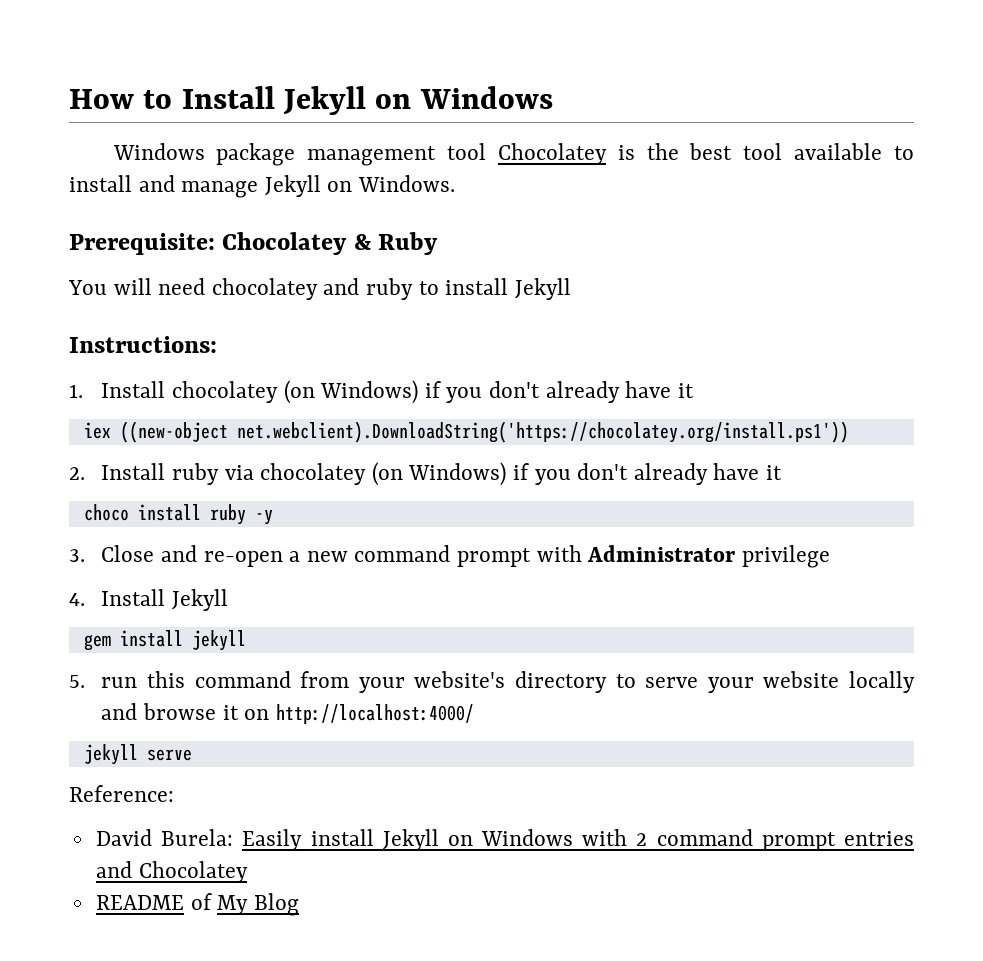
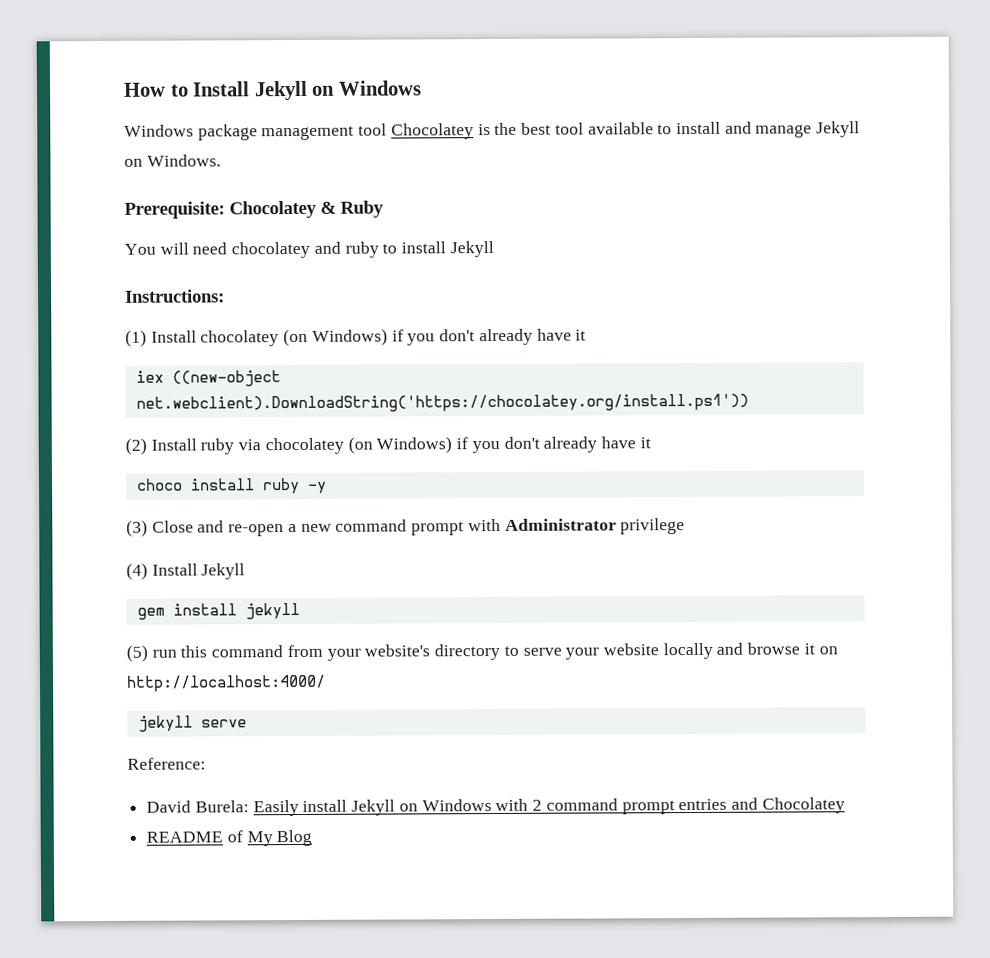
[69,384,83,398] 1. -> [125,329,147,347] (1)
[69,467,85,480] 2. -> [125,437,147,455] (2)
[69,549,85,562] 3. -> [126,519,148,537] (3)
[69,593,85,606] 4. -> [126,562,148,580] (4)
[69,675,85,688] 5. -> [126,644,148,662] (5)

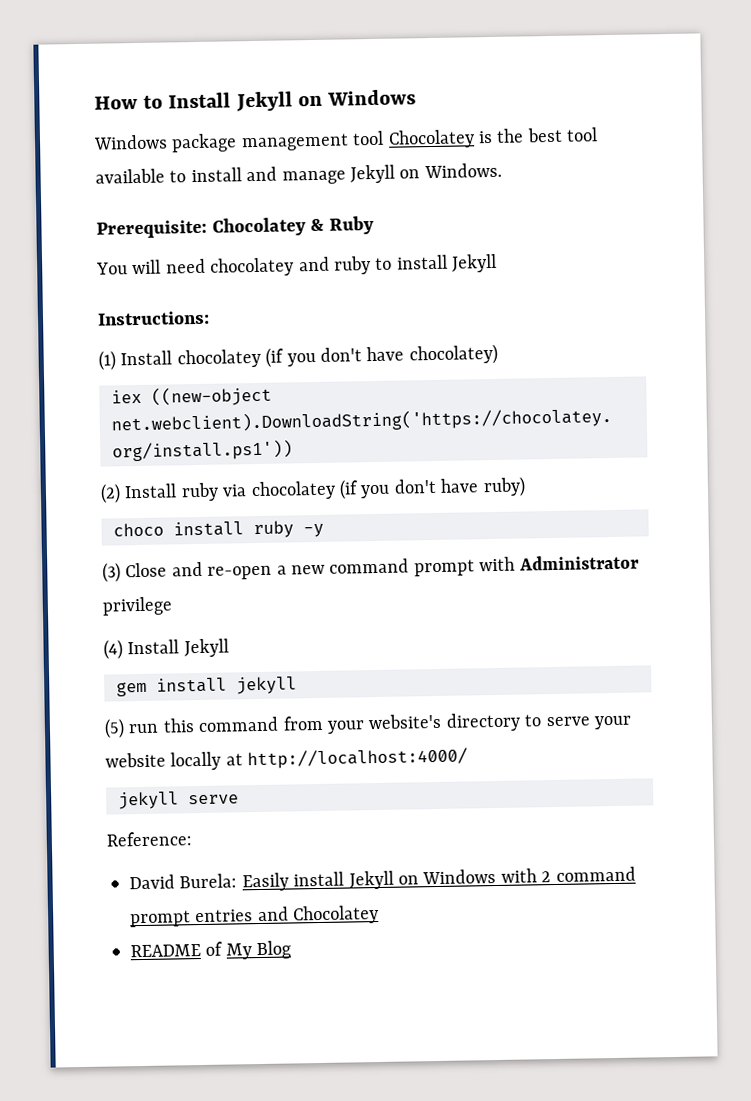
[283,328,587,347] (on Windows) if you don't already have it -> [265,343,498,368] (if you don't have chocolatey)
[347,436,651,454] (on Windows) if you don't already have it -> [339,476,526,500] (if you don't have ruby)
[716,642,838,655] and browse it on -> [225,753,243,766] at

